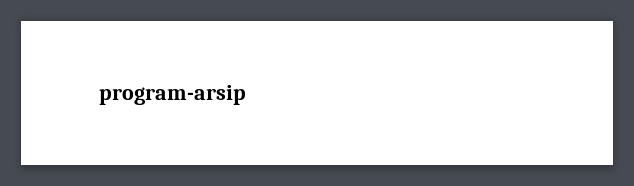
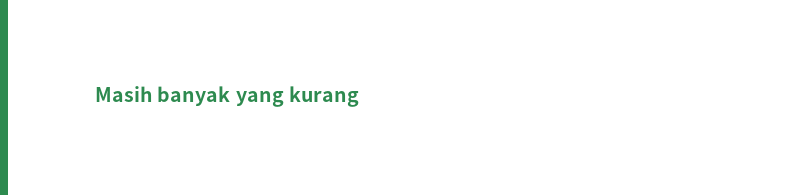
[99,85,246,105] program-arsip -> [95,86,359,107] Masih banyak yang kurang

